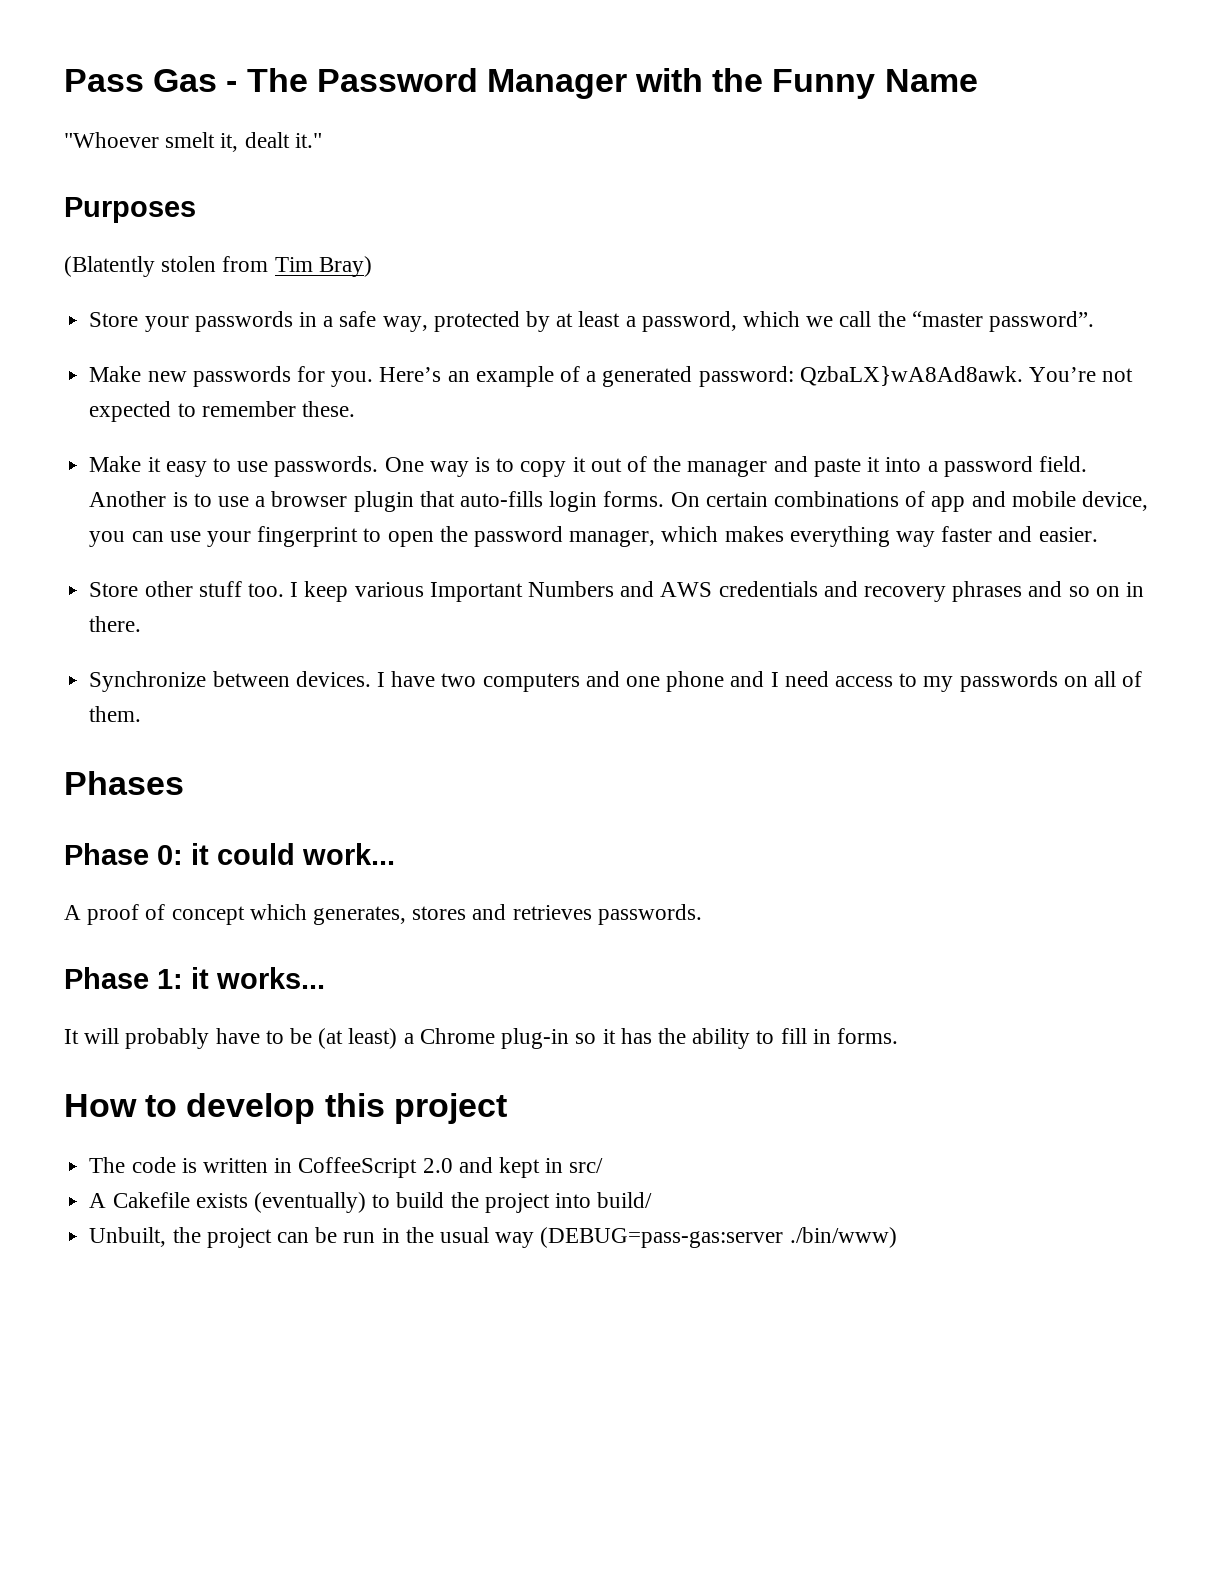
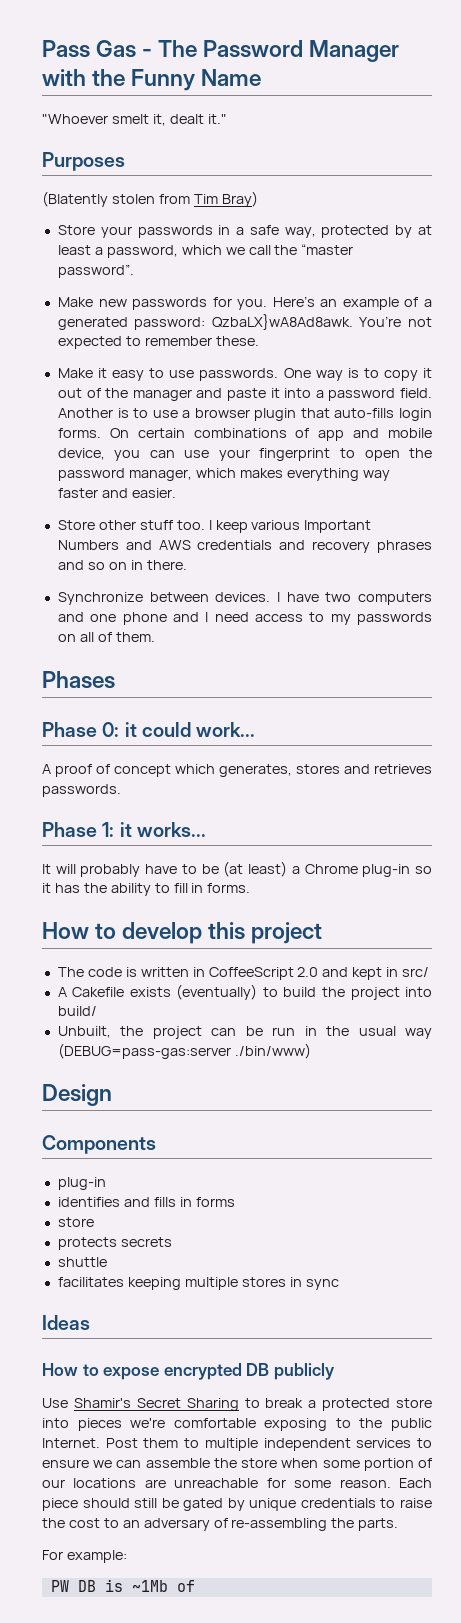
(897, 1237) none -> [42,1084,112,1106] [42,1135,156,1154] [57,1177,106,1190] [57,1197,235,1207] [57,1217,94,1227] [57,1237,172,1250] [57,1257,107,1267] [57,1277,339,1290] [42,1315,90,1330] [42,1363,335,1380] [42,1398,432,1411] [42,1418,432,1431] [42,1438,433,1451] [42,1458,433,1471] [42,1478,432,1488] [42,1498,432,1511] [42,1518,399,1531] [42,1550,127,1563] [50,1579,195,1592] // Design // Components // plug-in // identifies and fills in forms // store // protects secrets // shuttle // facilitates keeping multiple stores in sync // Ideas // How to expose encrypted DB publicly // Use Shamir's Secret Sharing to break a protected store into pieces we're comfortable exposing to the public Internet. Post them to multiple independent services to ensure we can assemble the store when some portion of our locations are unreachable for some reason. Each piece should still be gated by unique credentials to raise the cost to an adversary of re-assembling the parts. // For example: // PW DB is ~1Mb of

